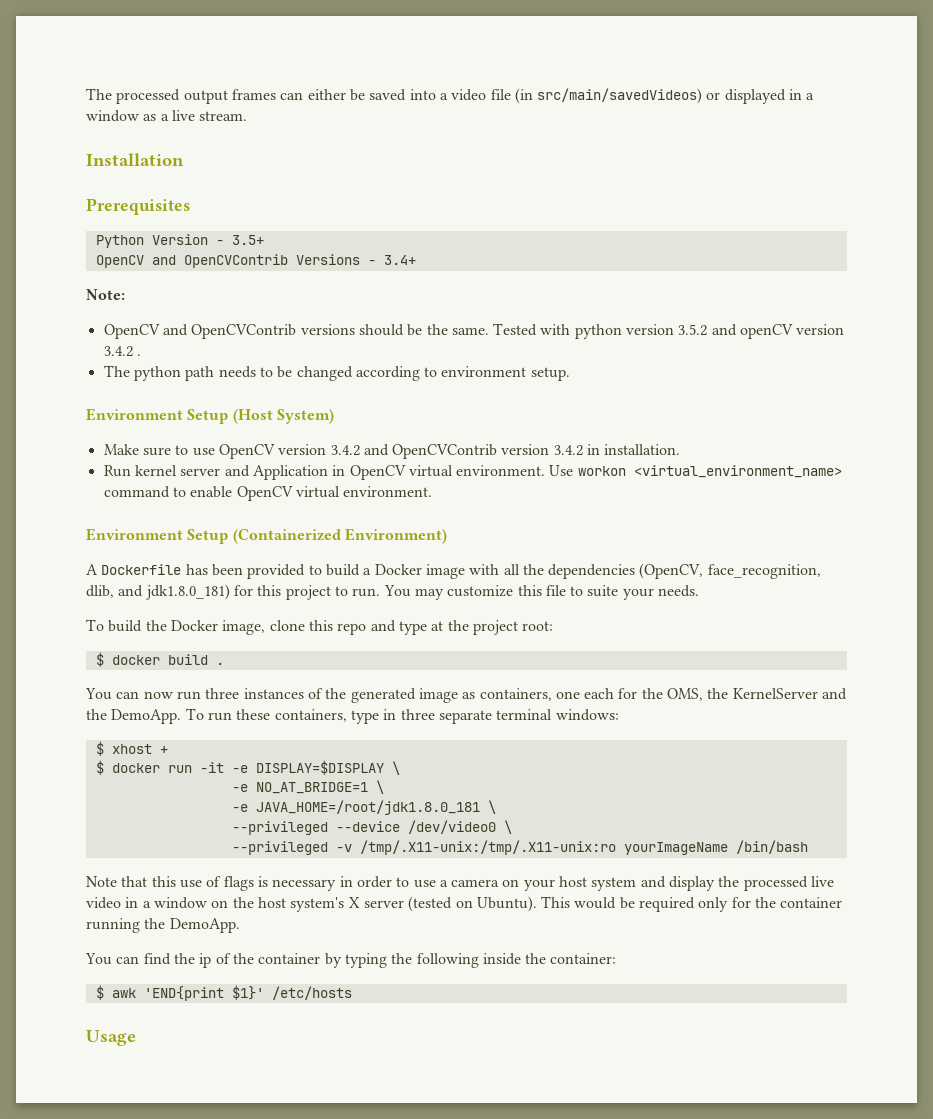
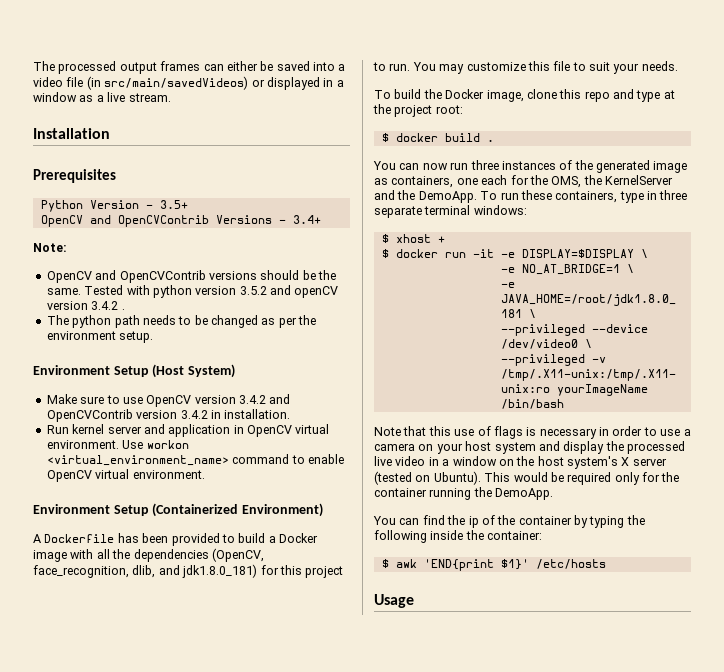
[355,366,438,381] according to -> [261,315,317,328] as per the
[252,465,328,480] Application -> [168,424,231,437] application
[587,585,619,597] suite -> [589,62,610,71] suit

